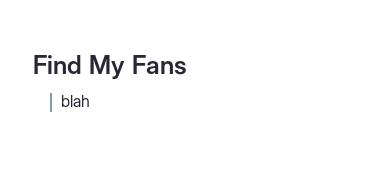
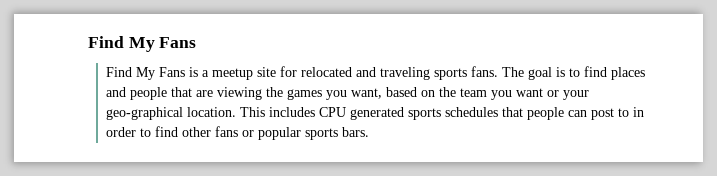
[60,95,90,107] blah -> [105,66,645,80] [105,87,589,100] [105,107,644,120] [105,126,369,140] Find My Fans is a meetup site for relocated and traveling sports fans. The goal is to find places and people that are viewing the games you want, based on the team you want or your geo-graphical location. This includes CPU generated sports schedules that people can post to in order to find other fans or popular sports bars.

